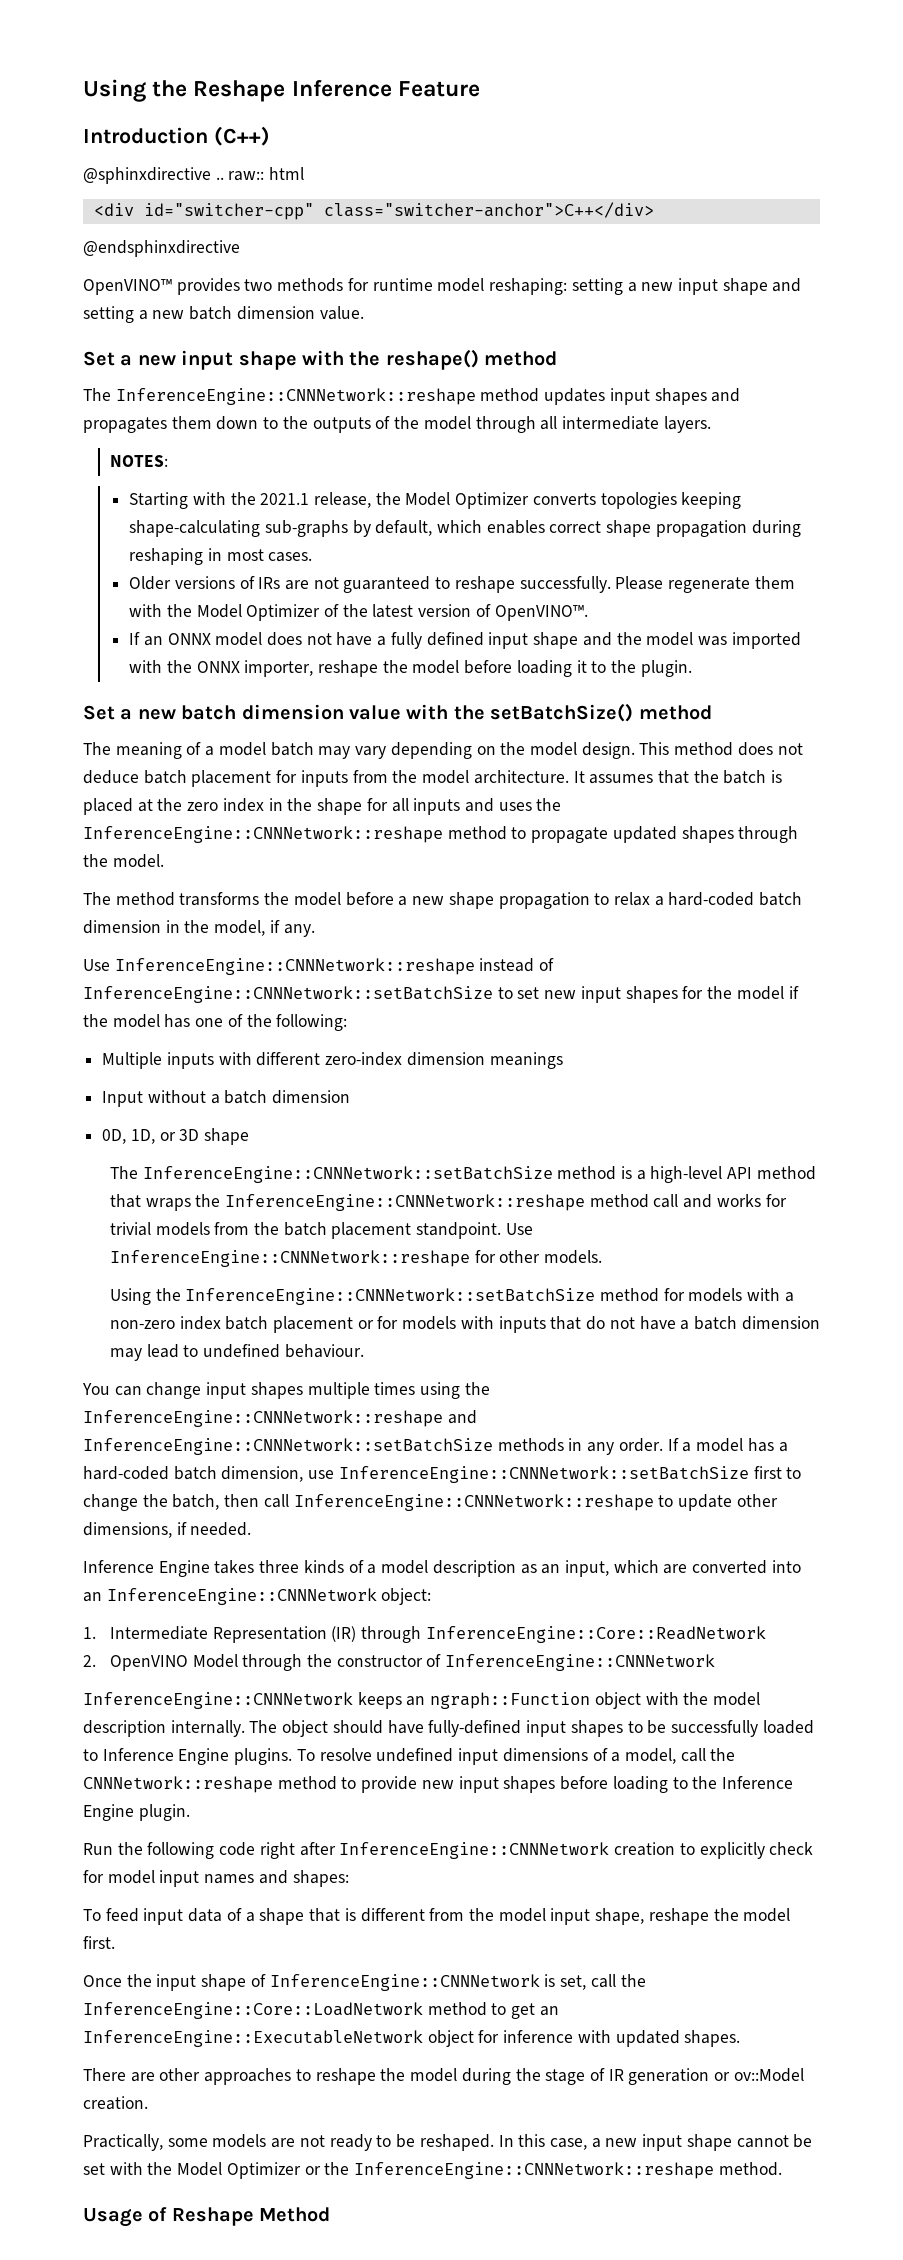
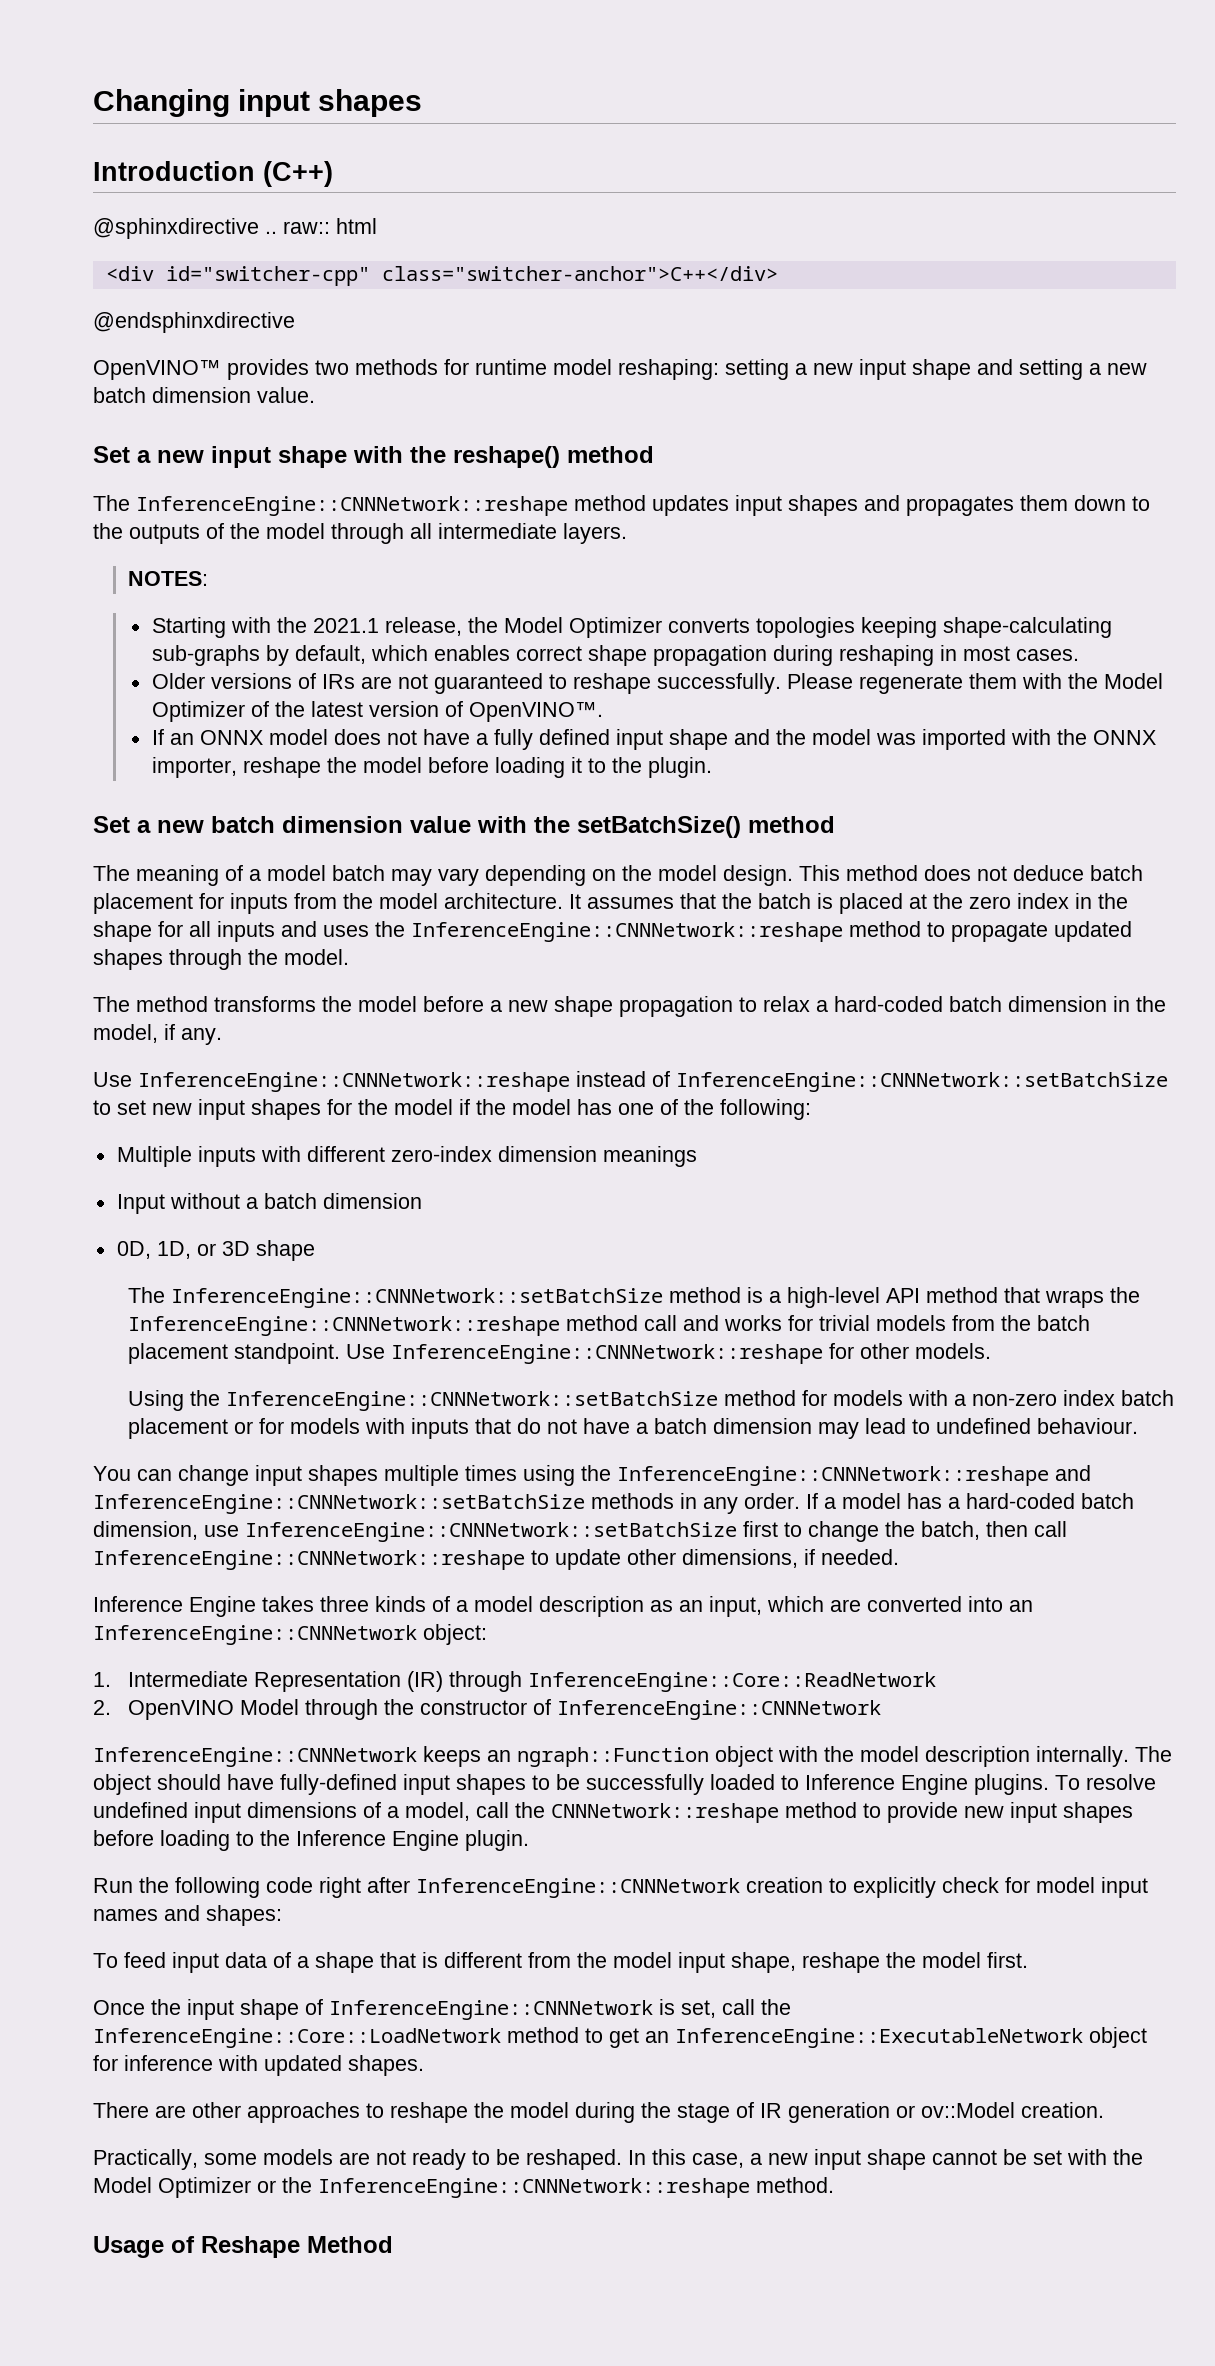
[83,79,480,102] Using the Reshape Inference Feature -> [93,89,423,117] Changing input shapes

